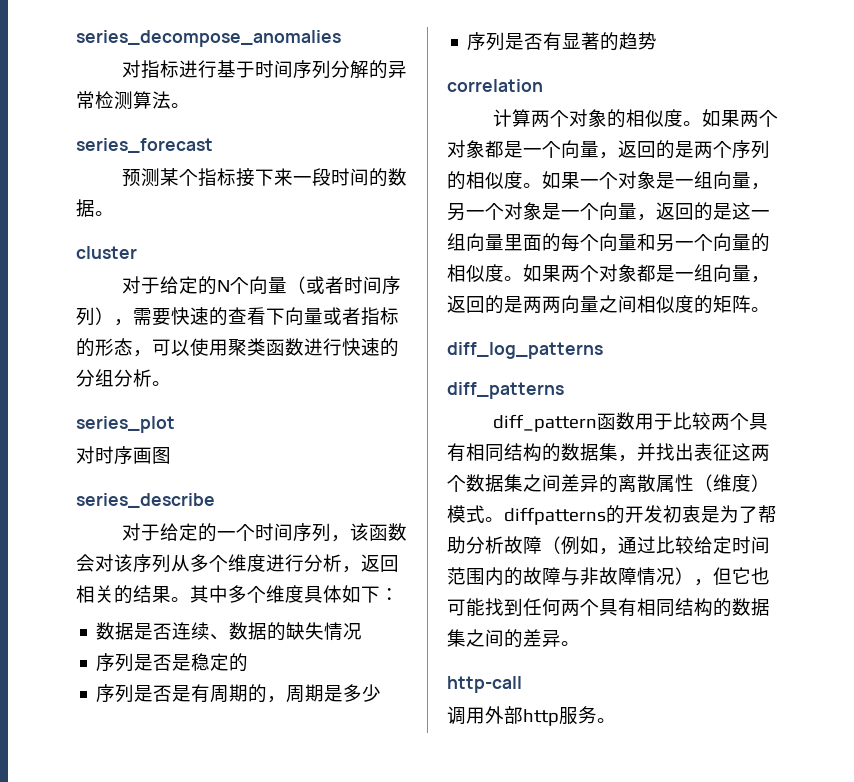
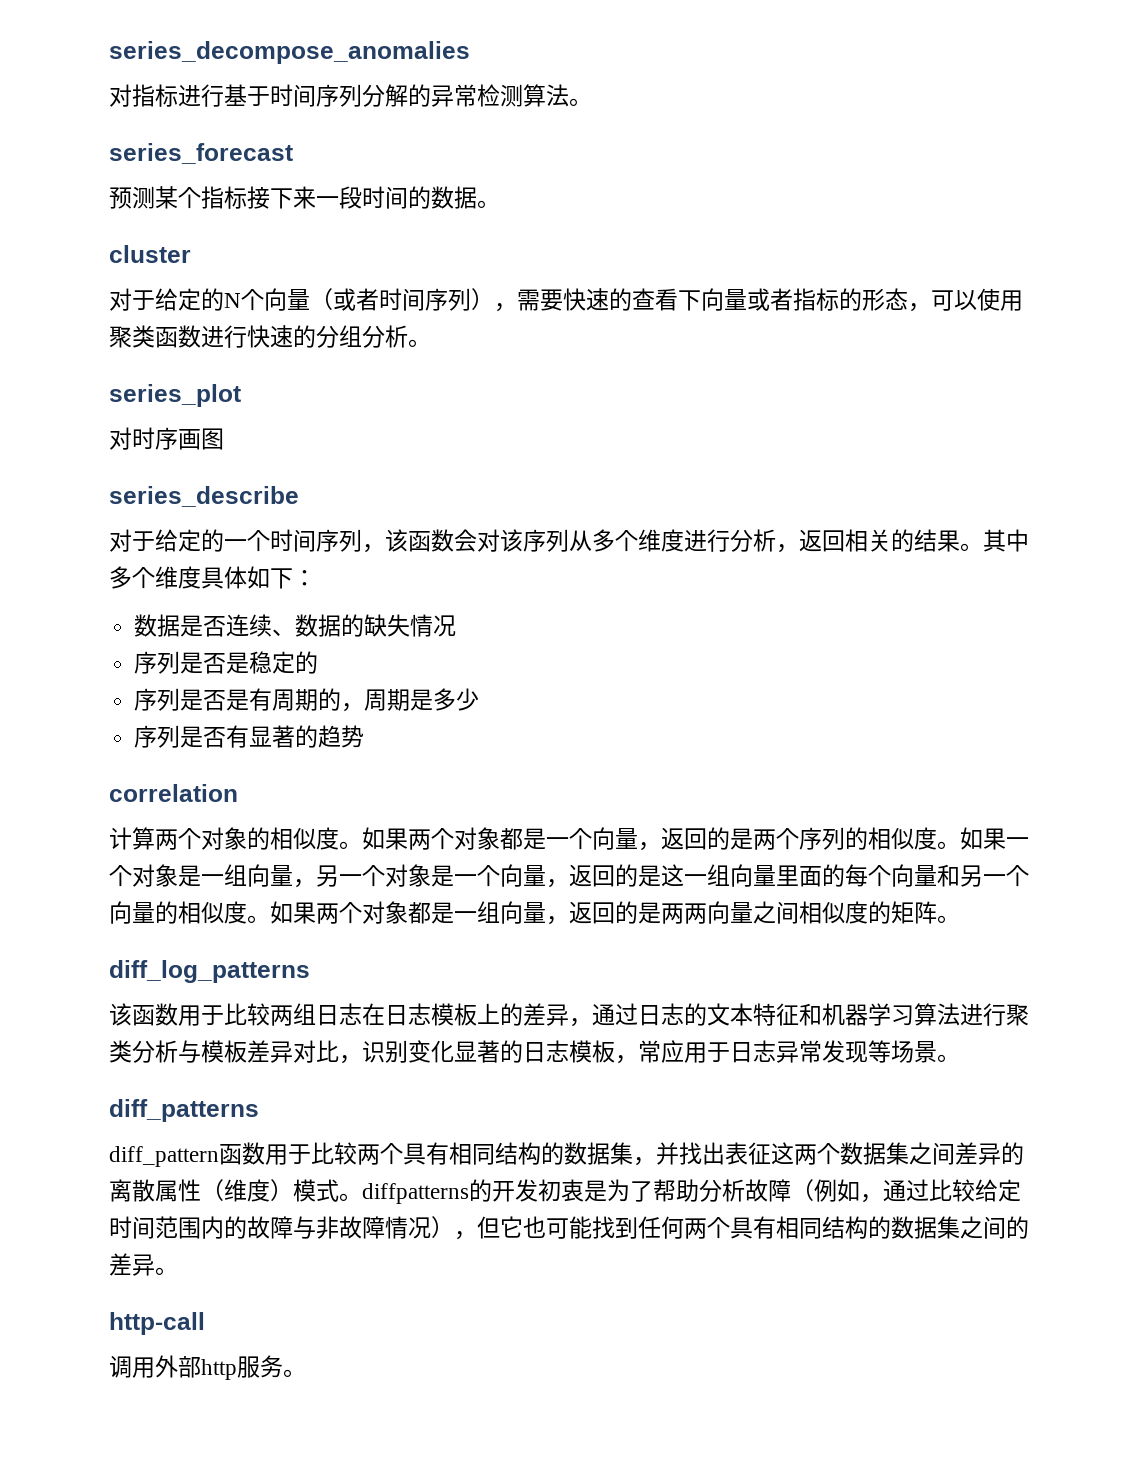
(603, 350) none -> [109,1003,1029,1027] [109,1040,960,1064] // 该函数用于比较两组日志在日志模板上的差异，通过日志的文本特征和机器学习算法进行聚类分析与模板差异对比，识别变化显著的日志模板，常应用于日志异常发现等场景。

